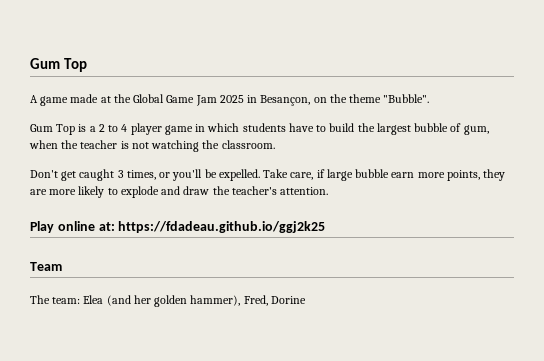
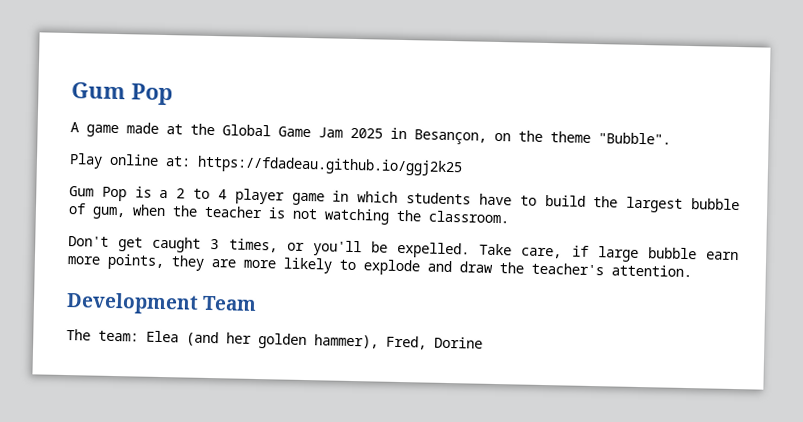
[30,58,87,72] Gum Top -> [71,82,173,106] Gum Pop
[30,124,76,135] // Gum Top -> [69,153,463,177] [69,186,127,202] // Play online at: https://fdadeau.github.io/ggj2k25 // Gum Pop
[30,221,326,233] Play online at: https://fdadeau.github.io/ggj2k25 // -> [66,292,199,315] Development

